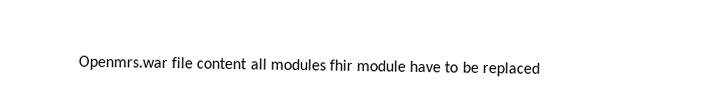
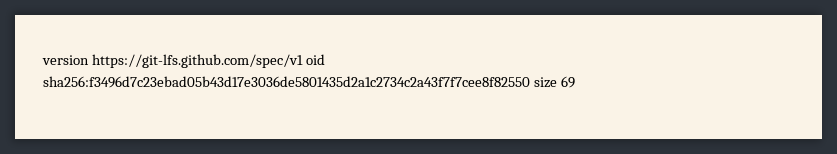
[78,55,540,77] Openmrs.war file content all modules fhir module have to be replaced -> [42,54,325,68] [43,76,575,88] version https://git-lfs.github.com/spec/v1 oid sha256:f3496d7c23ebad05b43d17e3036de5801435d2a1c2734c2a43f7f7cee8f82550 size 69

